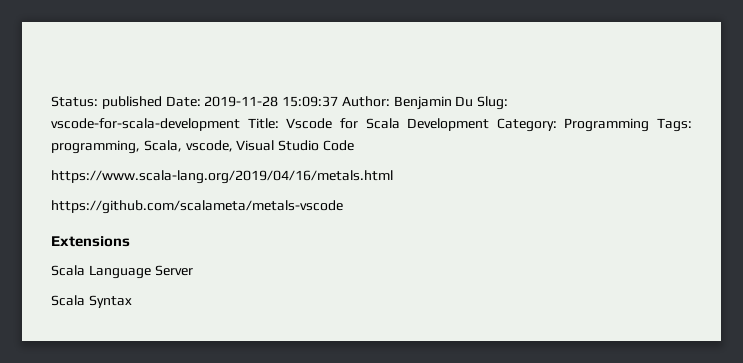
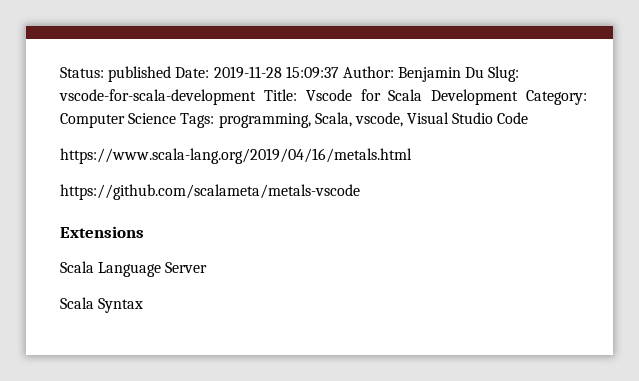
[564,118,650,132] Programming -> [60,113,177,128] Computer Science

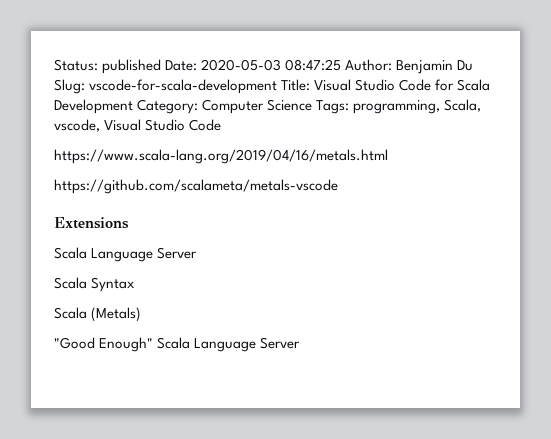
[213,66,339,79] 2019-11-28 15:09:37 -> [201,59,342,71] 2020-05-03 08:47:25
[305,89,352,101] Vscode -> [314,79,432,91] Visual Studio Code
(144, 305) none -> [54,307,142,322] [54,337,301,352] // Scala (Metals) // "Good Enough" Scala Language Server

